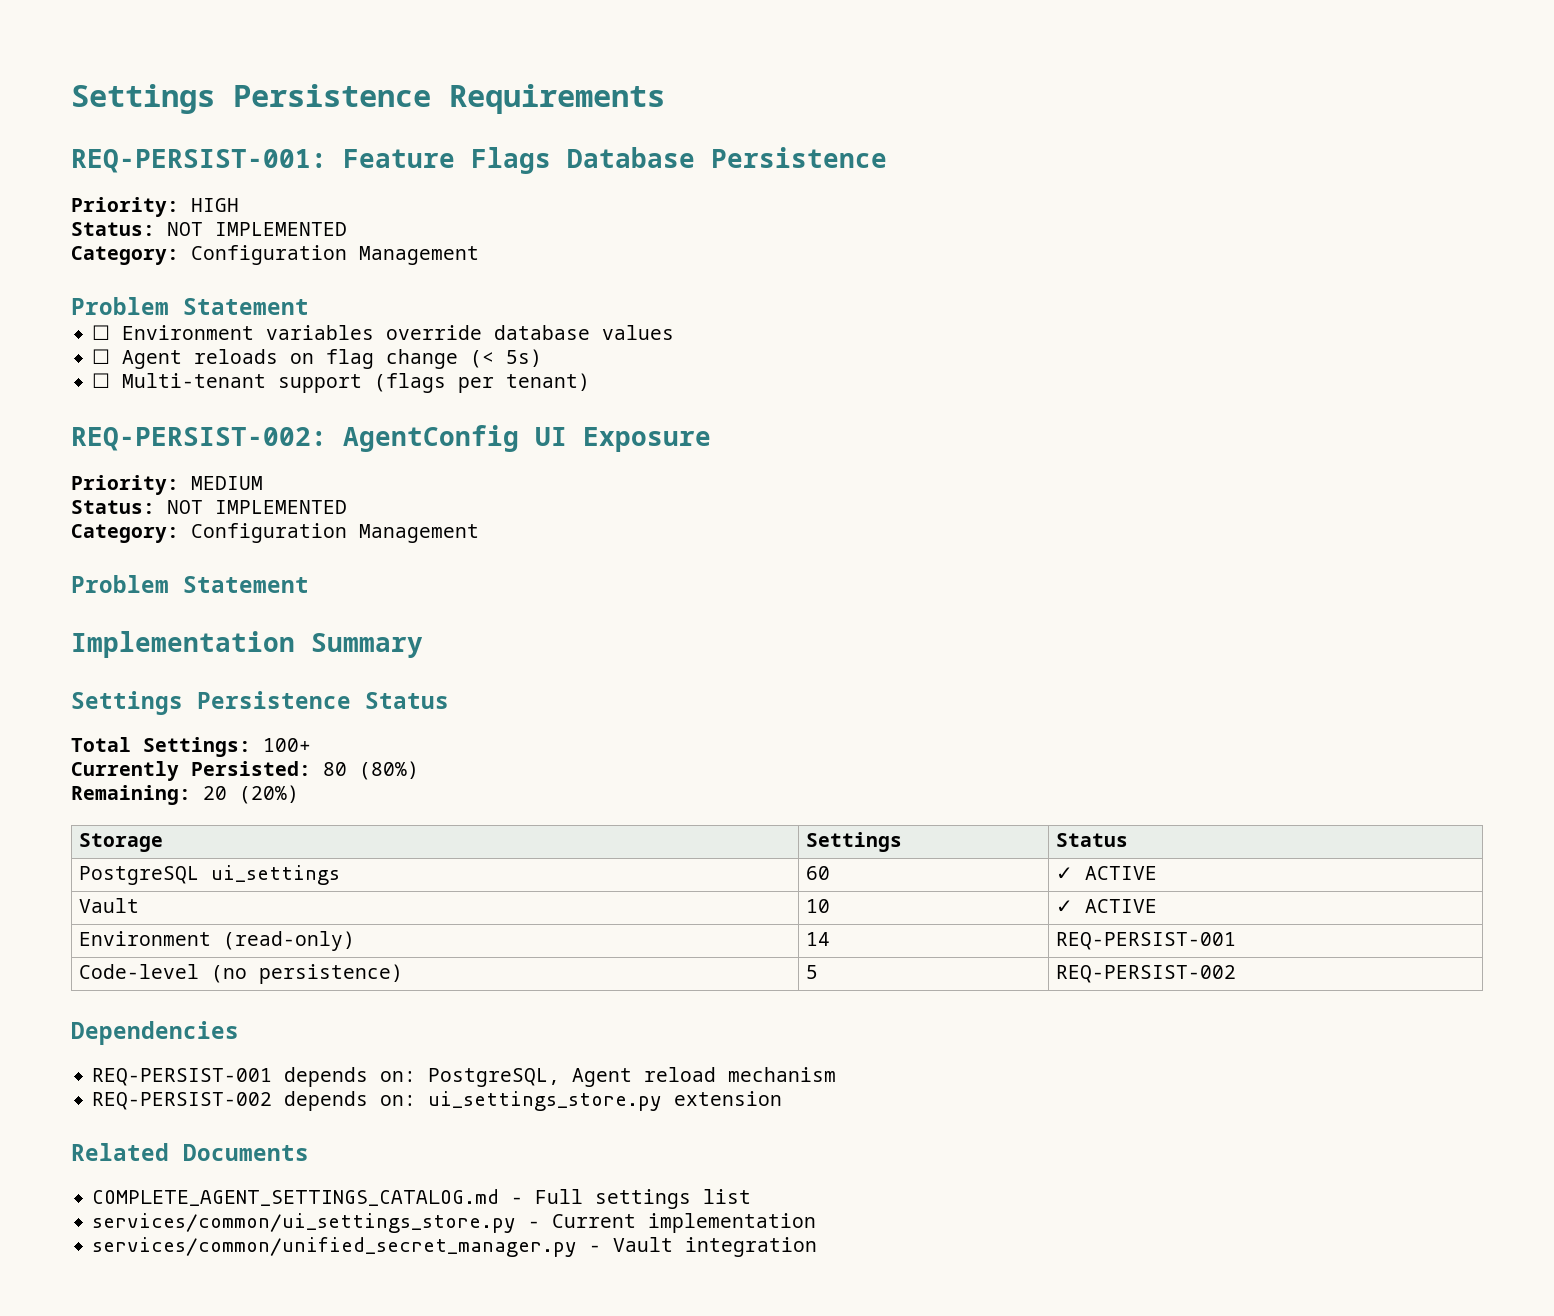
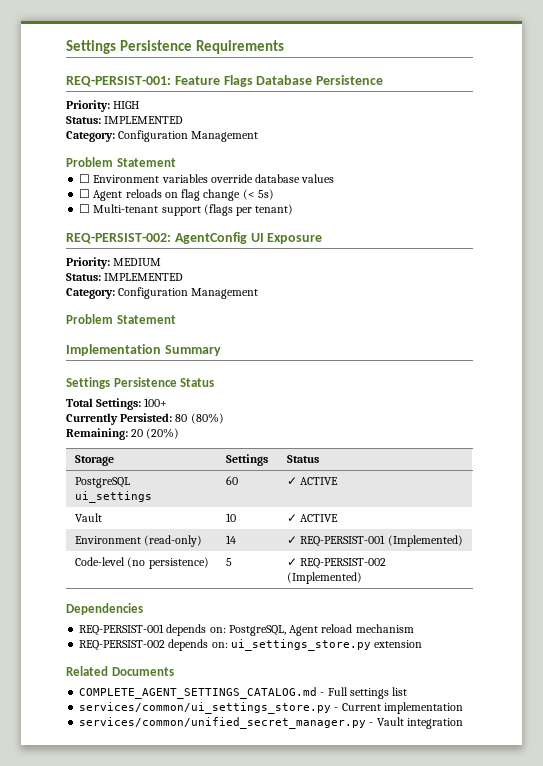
[167,222,203,236] NOT -> (101, 120) none
[167,500,203,514] NOT -> (101, 277) none
[1056,932,1237,950] REQ-PERSIST-001 -> [287,535,463,547] ✓ REQ-PERSIST-001 (Implemented)
[1056,965,1237,983] REQ-PERSIST-002 -> [287,558,387,569] [287,572,363,584] ✓ REQ-PERSIST-002 (Implemented)

